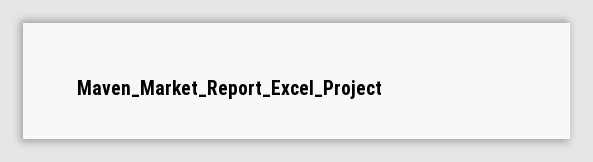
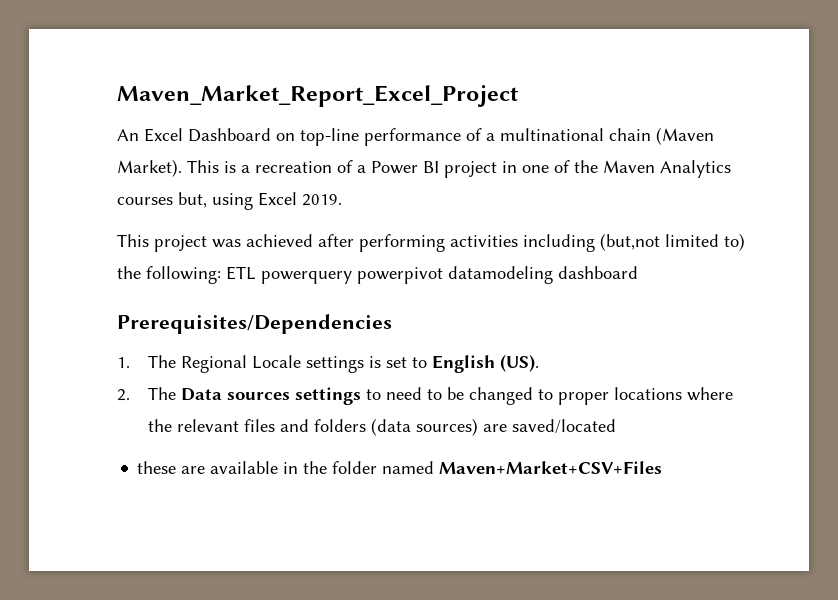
(382, 89) none -> [117,127,714,146] [117,159,731,178] [117,192,342,210] [117,233,745,252] [117,266,638,284] [117,314,392,334] [117,354,539,373] [117,387,733,405] [147,418,616,436] [137,461,663,474] // An Excel Dashboard on top-line performance of a multinational chain (Maven Market). This is a recreation of a Power BI project in one of the Maven Analytics courses but, using Excel 2019. // This project was achieved after performing activities including (but,not limited to) the following: ETL powerquery powerpivot datamodeling dashboard // Prerequisites/Dependencies // 1. The Regional Locale settings is set to English (US). // 2. The Data sources settings to need to be changed to proper locations where the relevant files and folders (data sources) are saved/located // these are available in the folder named Maven+Market+CSV+Files

